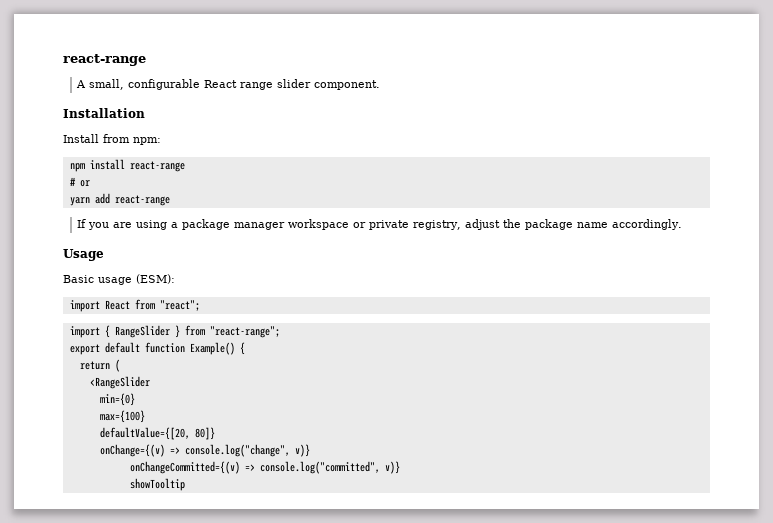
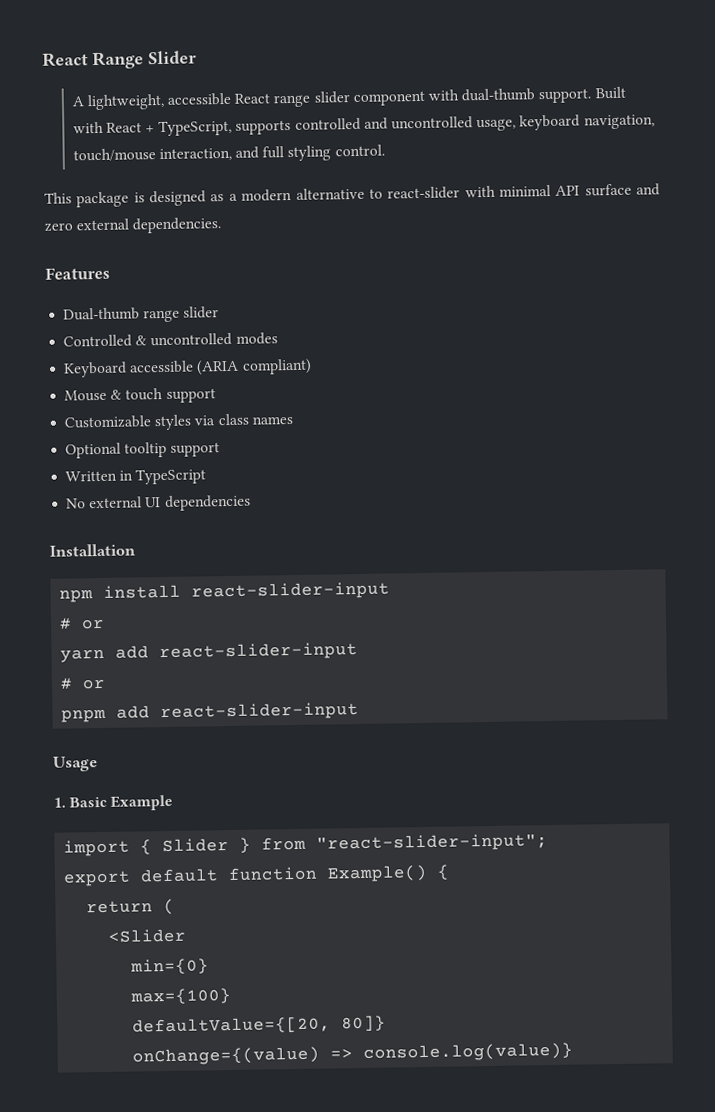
[63,54,146,66] react-range -> [42,50,197,70] React Range Slider
[89,79,201,90] small, configurable -> [86,92,232,111] lightweight, accessible
[314,80,381,90] [63,108,145,118] [63,134,161,145] component. // Installation // Install from npm: -> [352,86,626,107] [72,114,655,137] [72,144,385,162] [44,183,660,208] [44,217,222,234] [45,266,110,280] [63,306,220,323] [63,332,278,348] [63,358,312,378] [64,387,216,403] [64,413,293,431] [65,441,221,459] [65,468,207,485] [66,494,251,511] [49,543,136,557] component with dual-thumb support. Built with React + TypeScript, supports controlled and uncontrolled usage, keyboard navigation, touch/mouse interaction, and full styling control. // This package is designed as a modern alternative to react-slider with minimal API surface and zero external dependencies. // Features // Dual-thumb range slider // Controlled & uncontrolled modes // Keyboard accessible (ARIA compliant) // Mouse & touch support // Customizable styles via class names // Optional tooltip support // Written in TypeScript // No external UI dependencies // Installation
[129,161,185,172] react-range -> [191,581,391,601] react-slider-input
[114,195,170,206] [77,219,683,230] [63,249,104,261] [63,274,175,285] [69,299,200,312] react-range // If you are using a package manager workspace or private registry, adjust the package name accordingly. // Usage // Basic usage (ESM): // import React from "react"; -> [159,641,359,662] [60,677,107,690] [61,701,360,723] [53,756,98,772] [53,794,174,811] react-slider-input // # or // pnpm add react-slider-input // Usage // 1. Basic Example
[114,325,170,338] RangeSlider -> [162,838,230,853] Slider
[209,326,280,338] "react-range"; -> [316,833,549,853] "react-slider-input";
[89,376,150,389] <RangeSlider -> [108,928,187,943] <Slider
[99,444,310,457] [129,461,400,474] [129,478,185,491] onChange={(v) => console.log("change", v)} // onChangeCommitted={(v) => console.log("committed", v)} // showTooltip -> [132,1042,574,1066] onChange={(value) => console.log(value)}

